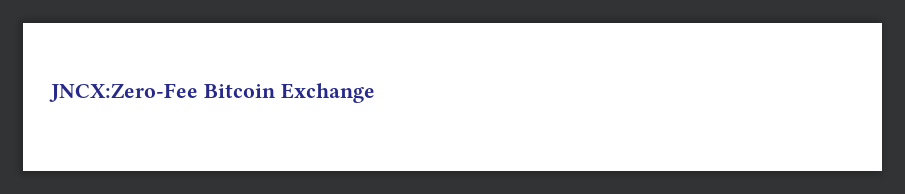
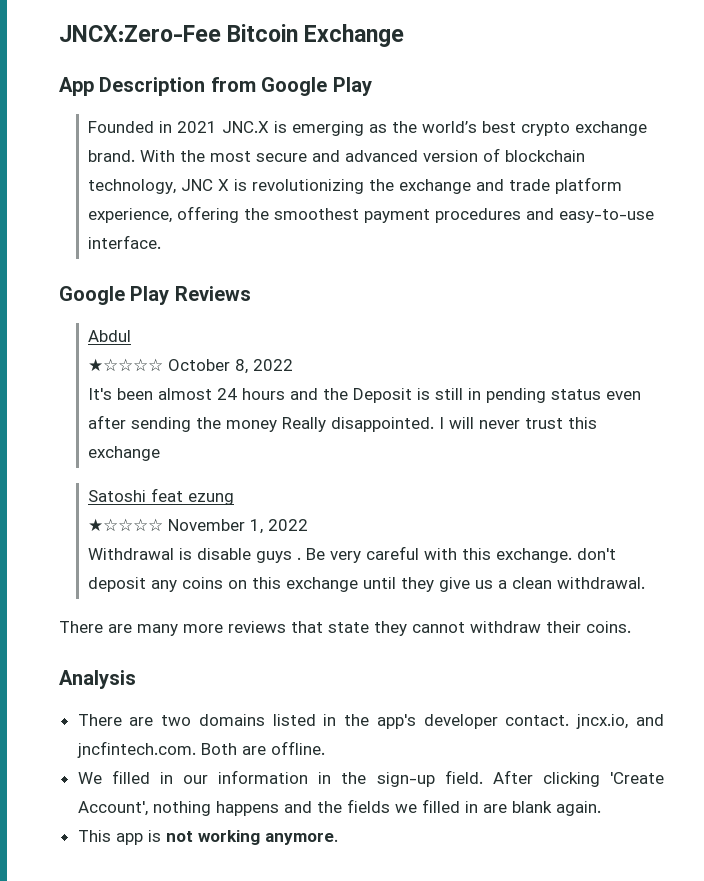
(375, 93) none -> [59,77,372,96] [88,121,648,136] [88,148,586,162] [88,177,623,194] [88,206,655,223] [88,235,162,249] [59,286,251,305] [88,330,132,342] [88,358,294,374] [88,388,642,403] [88,415,598,432] [88,446,161,461] [88,488,235,505] [88,518,309,534] [88,546,617,563] [88,577,646,592] [59,621,631,636] [59,670,136,689] [77,714,664,729] [76,741,325,758] [77,770,664,787] [77,799,601,816] [77,830,338,845] // App Description from Google Play // Founded in 2021 JNC.X is emerging as the world’s best crypto exchange brand. With the most secure and advanced version of blockchain technology, JNC X is revolutionizing the exchange and trade platform experience, offering the smoothest payment procedures and easy-to-use interface. // Google Play Reviews // Abdul // ★☆☆☆☆ October 8, 2022 // It's been almost 24 hours and the Deposit is still in pending status even after sending the money Really disappointed. I will never trust this exchange // Satoshi feat ezung // ★☆☆☆☆ November 1, 2022 // Withdrawal is disable guys . Be very careful with this exchange. don't deposit any coins on this exchange until they give us a clean withdrawal. // There are many more reviews that state they cannot withdraw their coins. // Analysis // There are two domains listed in the app's developer contact. jncx.io, and jncfintech.com. Both are offline. // We filled in our information in the sign-up field. After clicking 'Create Account', nothing happens and the fields we filled in are blank again. // This app is not working anymore.

